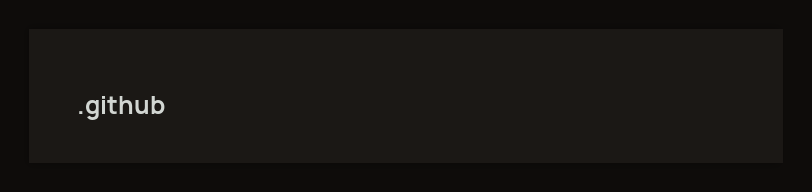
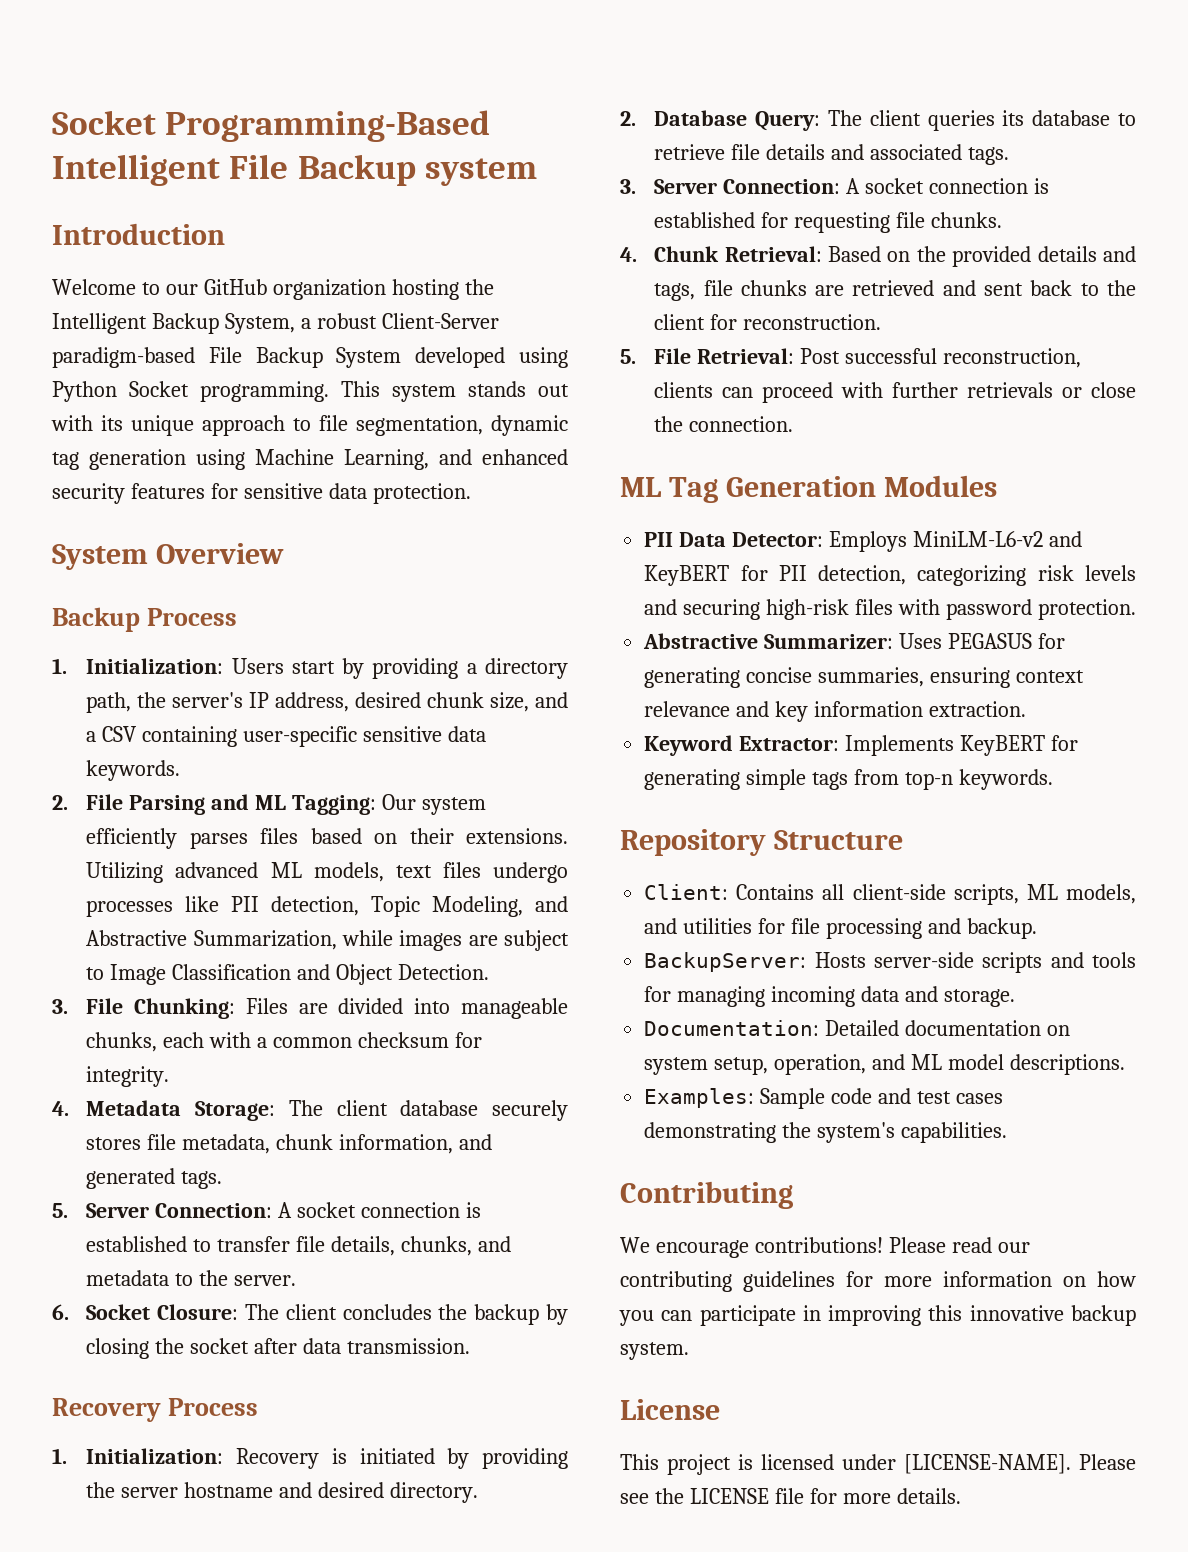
[77,96,165,120] .github -> [52,110,491,142] [52,154,537,186] [52,223,225,245] [52,279,494,300] [52,313,499,334] [52,347,568,368] [52,381,569,402] [51,415,568,436] [52,449,568,470] [52,483,471,504] [52,543,284,570] [52,607,237,632] [52,658,568,679] [86,692,569,713] [86,726,486,747] [86,760,181,781] [52,794,486,815] [86,828,568,849] [86,862,568,883] [86,896,568,917] [86,930,569,951] [86,964,489,985] [52,998,568,1019] [86,1032,482,1052] [86,1066,170,1087] [52,1100,568,1121] [86,1134,492,1154] [86,1168,223,1189] [52,1202,481,1218] [86,1236,511,1256] [86,1270,297,1286] [52,1304,569,1325] [86,1338,470,1359] [52,1398,258,1422] [52,1448,569,1469] [86,1482,478,1503] [620,110,1136,131] [654,144,1009,165] [620,178,1049,194] [654,212,1003,233] [620,246,1136,267] [654,280,1136,301] [654,314,882,330] [620,348,1082,368] [654,382,1136,403] [654,416,794,432] [620,475,997,503] [644,531,1082,552] [644,565,1136,586] [644,599,1136,620] [643,633,1065,649] [644,667,1084,688] [644,701,1026,722] [644,735,1078,756] [644,769,1053,790] [620,829,903,856] [644,884,1136,905] [644,918,1037,939] [644,952,1136,973] [644,986,1015,1007] [644,1020,1071,1036] [644,1054,1125,1075] [644,1088,1003,1109] [644,1122,1008,1143] [620,1181,793,1209] [620,1237,1030,1258] [620,1271,1136,1292] [619,1305,1136,1326] [620,1342,689,1360] [620,1399,720,1420] [620,1454,1136,1475] [620,1488,961,1504] Socket Programming-Based Intelligent File Backup system // Introduction // Welcome to our GitHub organization hosting the Intelligent Backup System, a robust Client-Server paradigm-based File Backup System developed using Python Socket programming. This system stands out with its unique approach to file segmentation, dynamic tag generation using Machine Learning, and enhanced security features for sensitive data protection. // System Overview // Backup Process // 1. Initialization: Users start by providing a directory path, the server's IP address, desired chunk size, and a CSV containing user-specific sensitive data keywords. // 2. File Parsing and ML Tagging: Our system efficiently parses files based on their extensions. Utilizing advanced ML models, text files undergo processes like PII detection, Topic Modeling, and Abstractive Summarization, while images are subject to Image Classification and Object Detection. // 3. File Chunking: Files are divided into manageable chunks, each with a common checksum for integrity. // 4. Metadata Storage: The client database securely stores file metadata, chunk information, and generated tags. // 5. Server Connection: A socket connection is established to transfer file details, chunks, and metadata to the server. // 6. Socket Closure: The client concludes the backup by closing the socket after data transmission. // Recovery Process // 1. Initialization: Recovery is initiated by providing the server hostname and desired directory. // 2. Database Query: The client queries its database to retrieve file details and associated tags. // 3. Server Connection: A socket connection is established for requesting file chunks. // 4. Chunk Retrieval: Based on the provided details and tags, file chunks are retrieved and sent back to the client for reconstruction. // 5. File Retrieval: Post successful reconstruction, clients can proceed with further retrievals or close the connection. // ML Tag Generation Modules // PII Data Detector: Employs MiniLM-L6-v2 and KeyBERT for PII detection, categorizing risk levels and securing high-risk files with password protection. // Abstractive Summarizer: Uses PEGASUS for generating concise summaries, ensuring context relevance and key information extraction. // Keyword Extractor: Implements KeyBERT for generating simple tags from top-n keywords. // Repository Structure // Client: Contains all client-side scripts, ML models, and utilities for file processing and backup. // BackupServer: Hosts server-side scripts and tools for managing incoming data and storage. // Documentation: Detailed documentation on system setup, operation, and ML model descriptions. // Examples: Sample code and test cases demonstrating the system's capabilities. // Contributing // We encourage contributions! Please read our contributing guidelines for more information on how you can participate in improving this innovative backup system. // License // This project is licensed under [LICENSE-NAME]. Please see the LICENSE file for more details.

